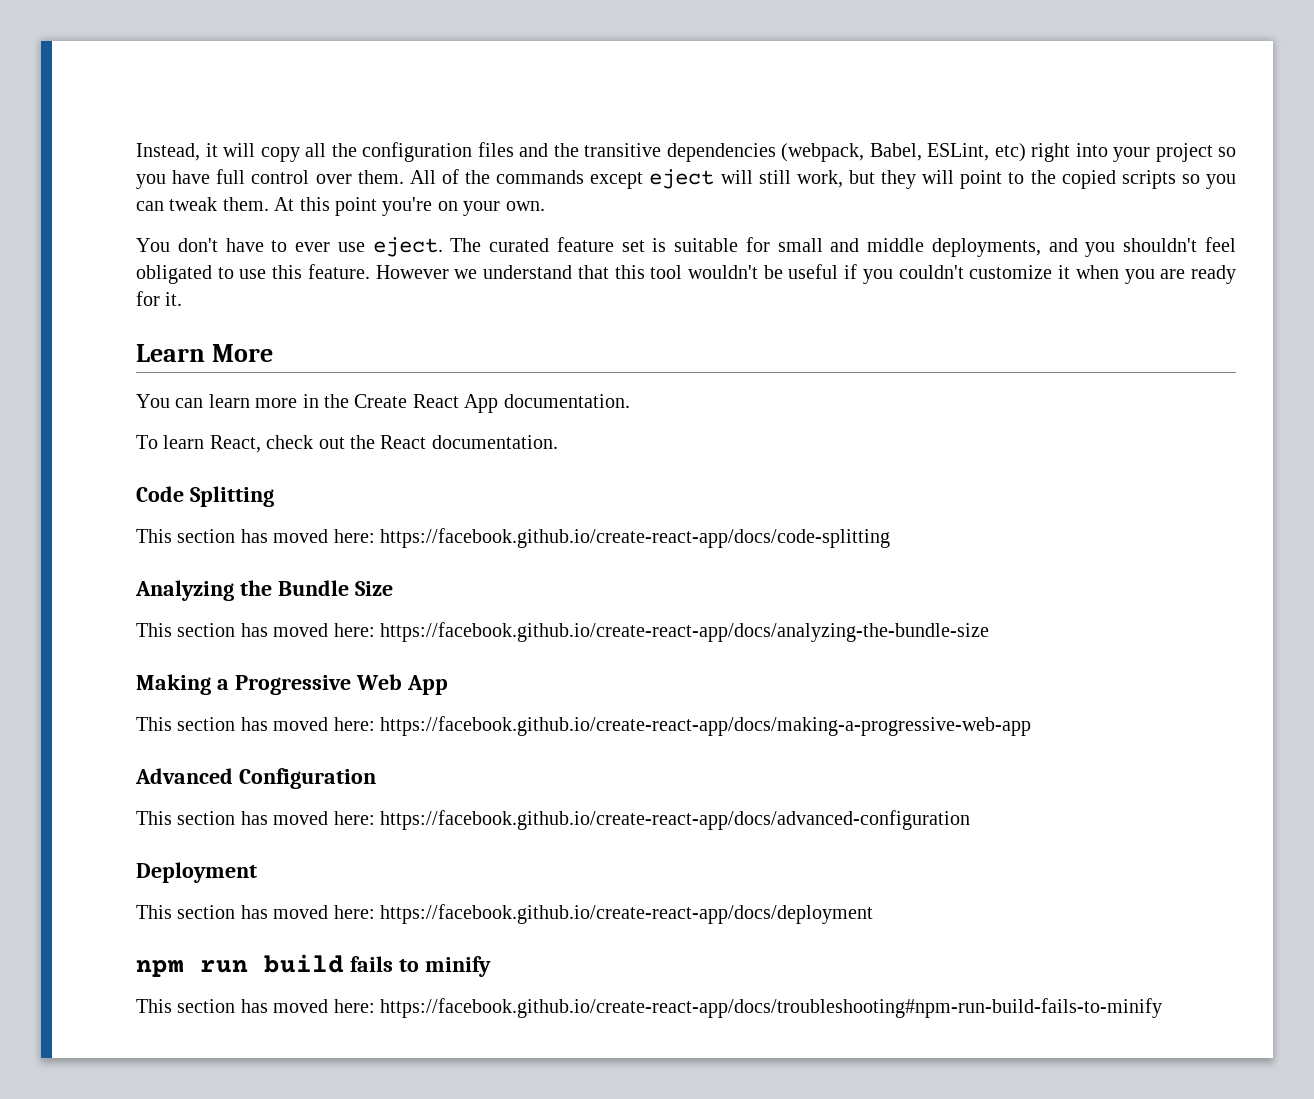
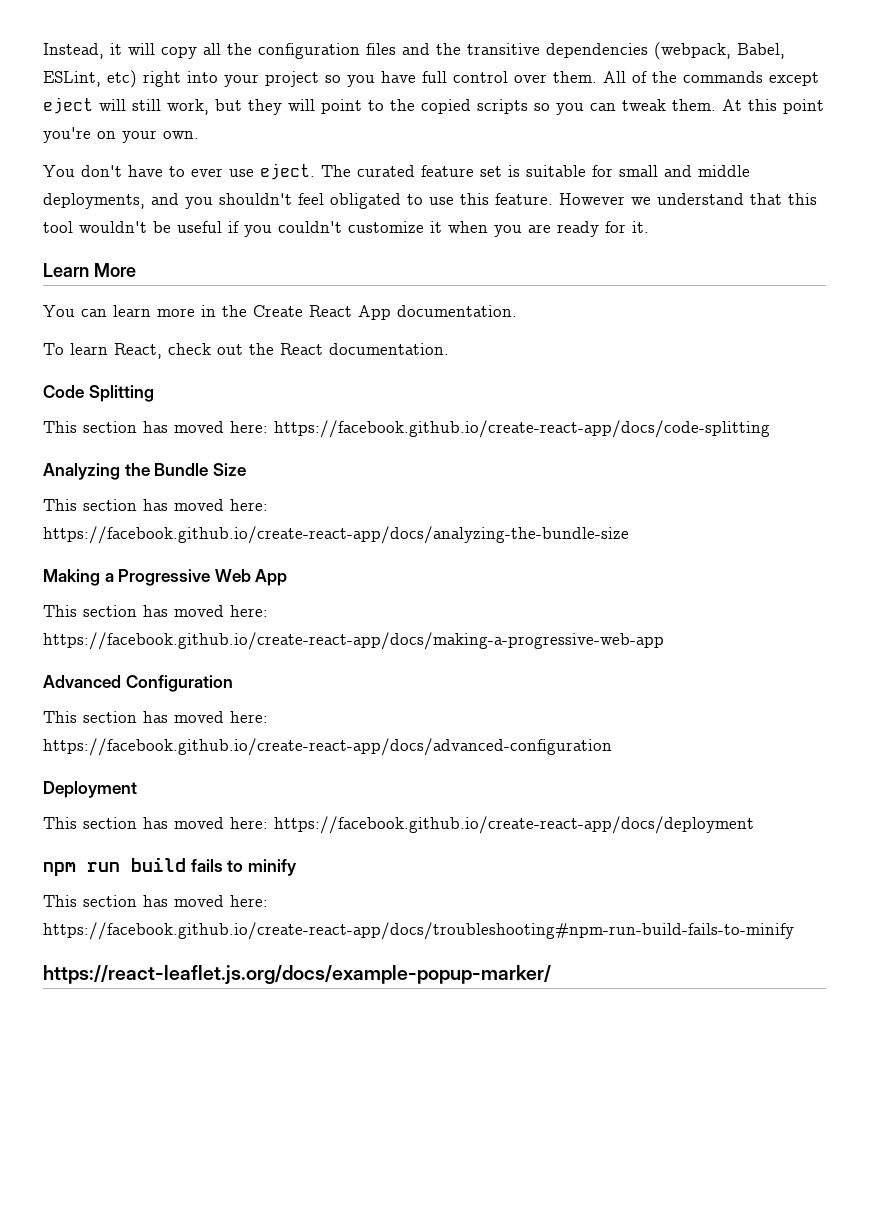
(1162, 1008) none -> [43,965,551,984] // https://react-leaflet.js.org/docs/example-popup-marker/

